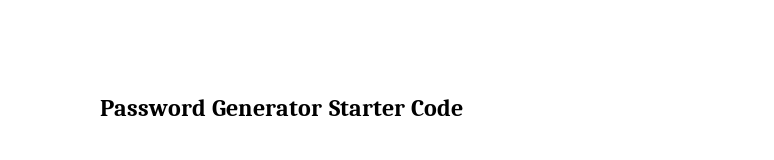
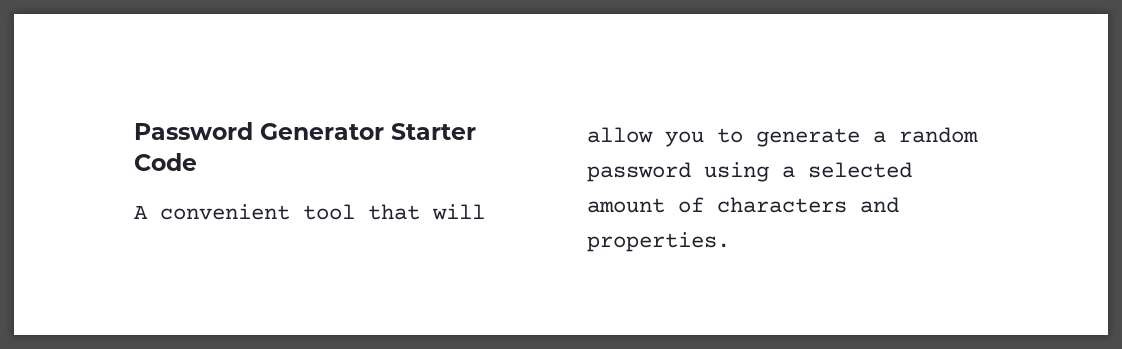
(464, 107) none -> [134,204,485,220] [587,127,978,147] [587,162,912,182] [587,197,899,213] [587,232,730,252] // A convenient tool that will allow you to generate a random password using a selected amount of characters and properties.

